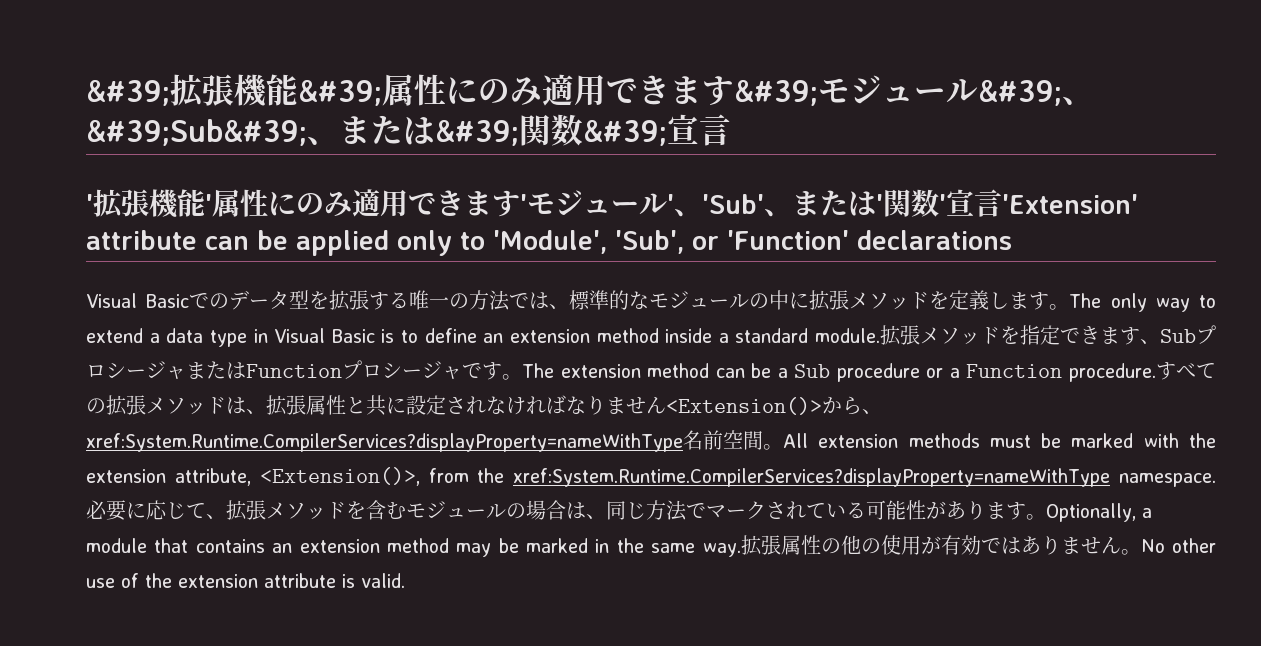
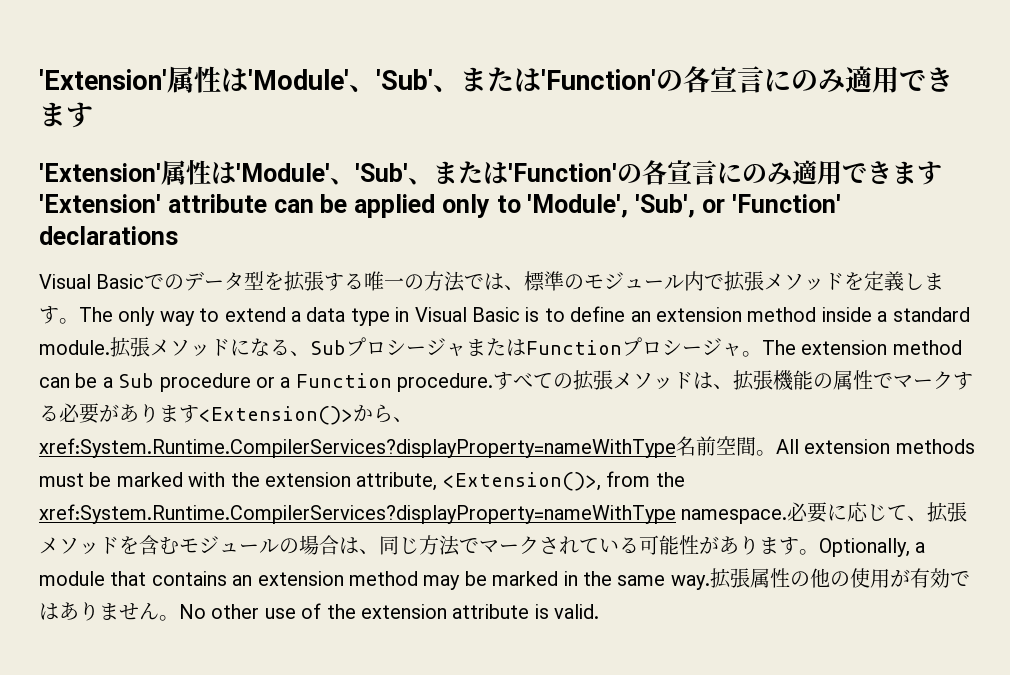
[86,74,1094,107] [86,114,731,146] [86,189,1002,218] &#39;拡張機能&#39;属性にのみ適用できます&#39;モジュール&#39;、&#39;Sub&#39;、または&#39;関数&#39;宣言 // '拡張機能'属性にのみ適用できます'モジュール'、'Sub'、または'関数'宣言 -> [39,66,953,93] [39,102,93,128] [39,159,942,185] 'Extension'属性は'Module'、'Sub'、または'Function'の各宣言にのみ適用できます // 'Extension'属性は'Module'、'Sub'、または'Function'の各宣言にのみ適用できます
[609,290,810,310] 的なモジュールの中に -> [564,271,725,291] のモジュール内で
[1000,325,1140,345] を指定できます -> [230,338,290,356] になる
[462,362,502,380] です -> (742, 350) none
[306,395,666,416] 属性と共に設定されなければなりません -> [773,370,974,391] [39,403,199,424] 機能の属性でマークする必要があります

